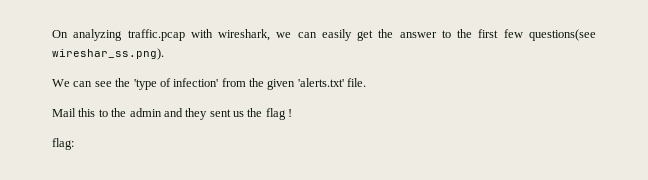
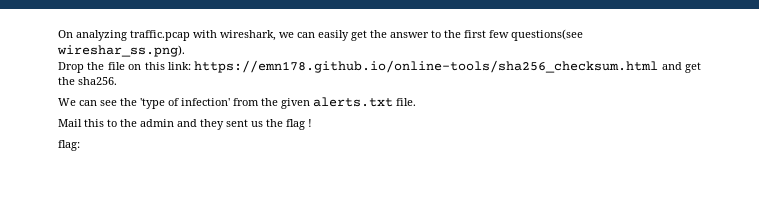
(164, 54) none -> [58,60,701,73] [58,77,117,85] // Drop the file on this link: https://emn178.github.io/online-tools/sha256_checksum.html and get the sha256.
[297,78,344,87] 'alerts.txt' -> [313,97,393,107] alerts.txt

